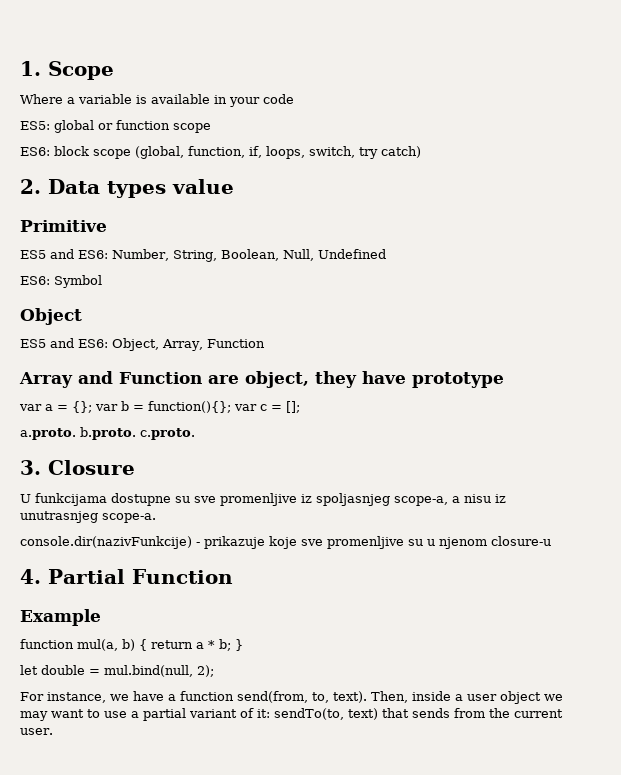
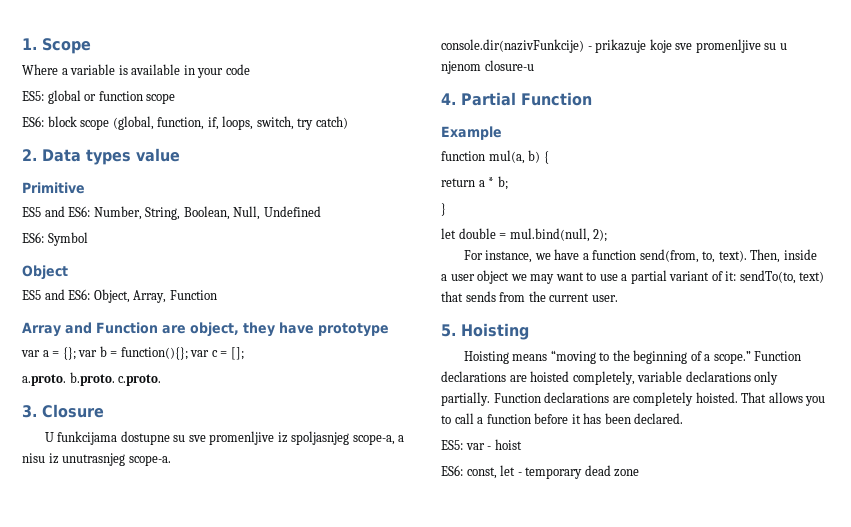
(147, 645) none -> (549, 157) //
(231, 645) none -> (508, 183) //
(53, 731) none -> [441,323,529,340] [463,350,802,364] [441,371,779,385] [441,392,826,406] [441,413,684,424] [441,439,522,450] [441,465,640,479] // 5. Hoisting // Hoisting means “moving to the beginning of a scope.” Function declarations are hoisted completely, variable declarations only partially. Function declarations are completely hoisted. That allows you to call a function before it has been declared. // ES5: var - hoist // ES6: const, let - temporary dead zone

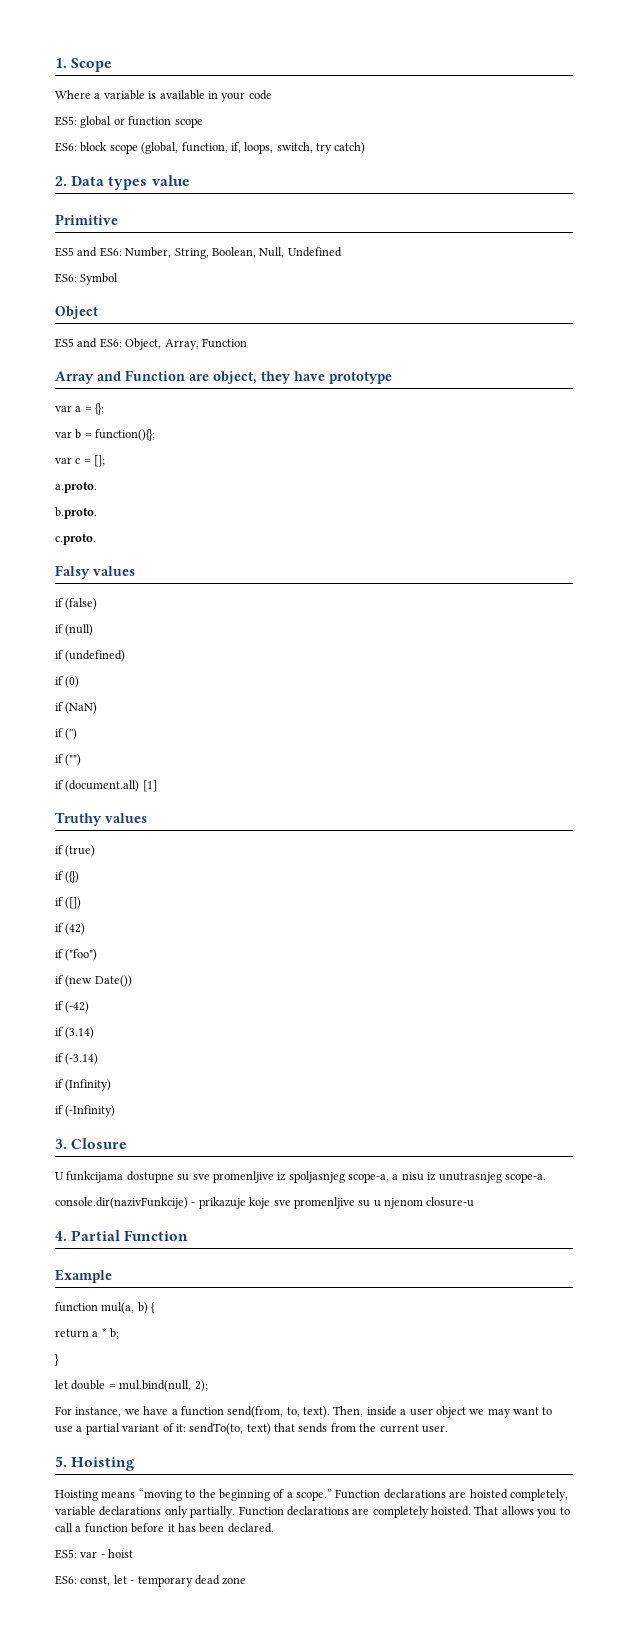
(76, 353) none -> (105, 409) //
(188, 353) none -> (156, 435) //
(66, 380) none -> (97, 487) //
(115, 379) none -> (97, 513) //
(162, 380) none -> [55,565,135,579] [55,598,98,610] [55,624,94,636] [55,650,126,662] [55,676,80,688] [55,702,98,714] [55,728,78,740] [55,754,82,766] [55,780,157,792] [55,812,147,826] [55,845,96,857] [55,871,80,883] [55,897,82,909] [55,923,86,935] [55,949,98,961] [55,975,132,987] [55,1001,90,1013] [55,1027,95,1039] [55,1053,99,1065] [55,1079,112,1091] [55,1105,116,1117] // Falsy values // if (false) // if (null) // if (undefined) // if (0) // if (NaN) // if ('') // if ("") // if (document.all) [1] // Truthy values // if (true) // if ({}) // if ([]) // if (42) // if ("foo") // if (new Date()) // if (-42) // if (3.14) // if (-3.14) // if (Infinity) // if (-Infinity)

